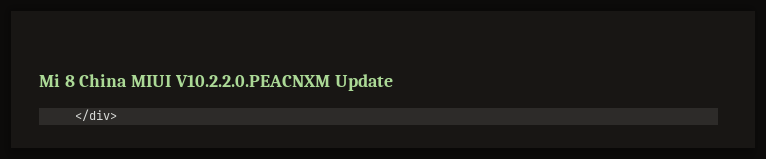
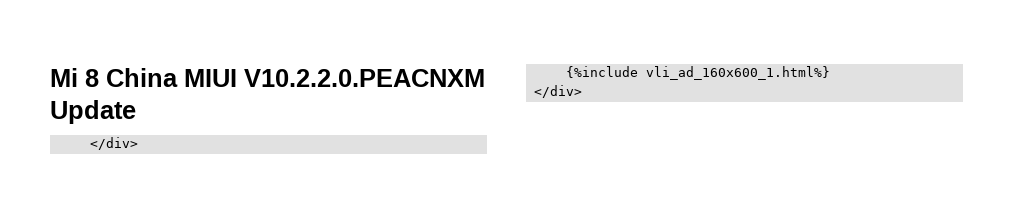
(117, 115) none -> [566,66,831,80] [534,85,583,98] // {%include vli_ad_160x600_1.html%} // </div>

